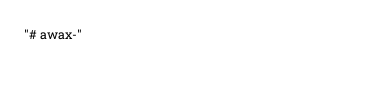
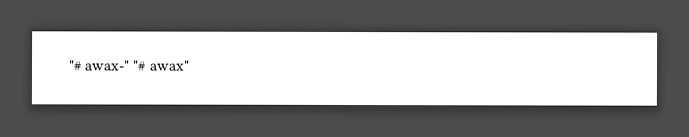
(83, 34) none -> [132,60,190,71] "# awax"

